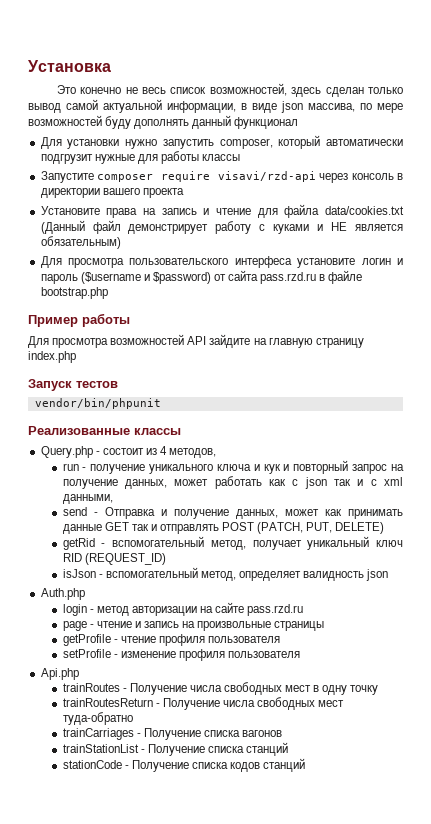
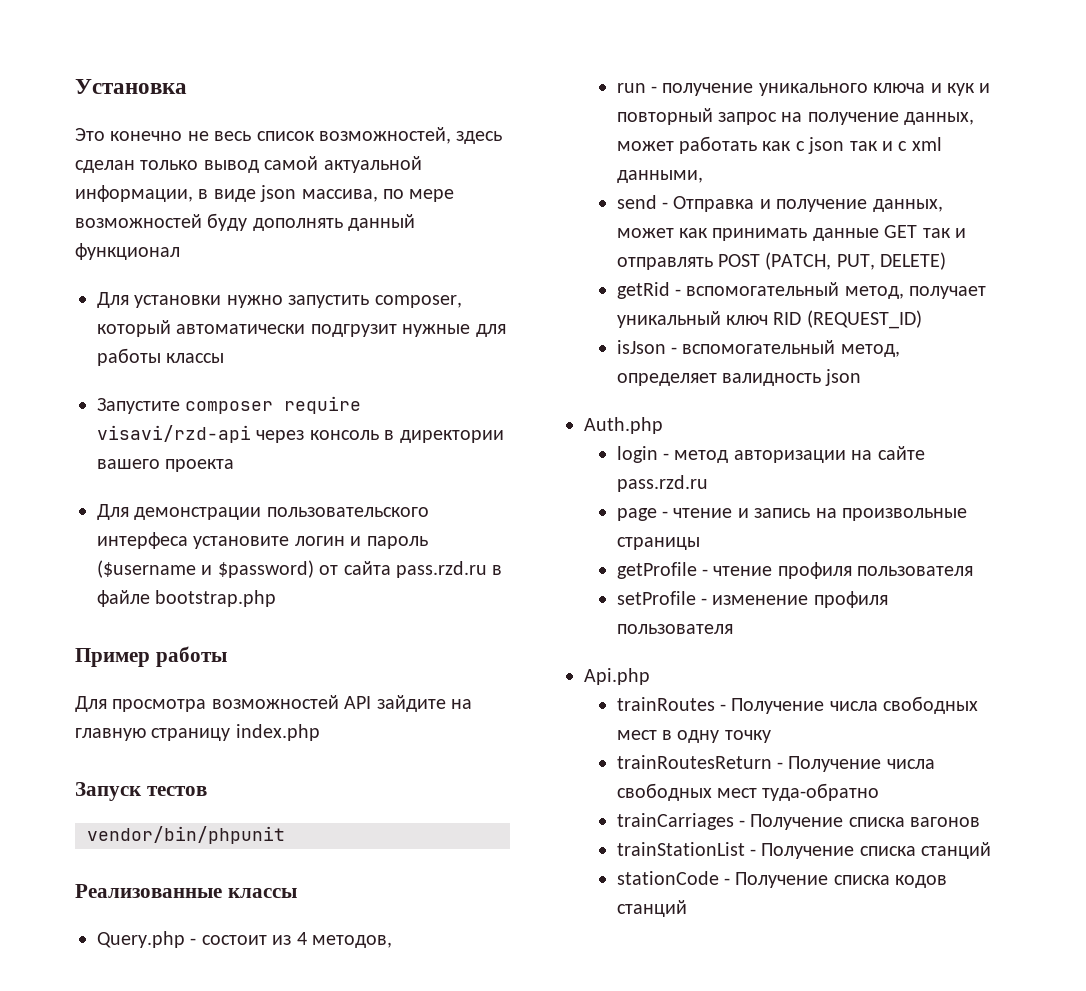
[40,204,404,218] [40,220,403,234] [40,236,121,249] [40,256,125,268] // Установите права на запись и чтение для файла data/cookies.txt (Данный файл демонстрирует работу с куками и НЕ является обязательным) // Для просмотра -> [97,504,262,520] // Для демонстрации

